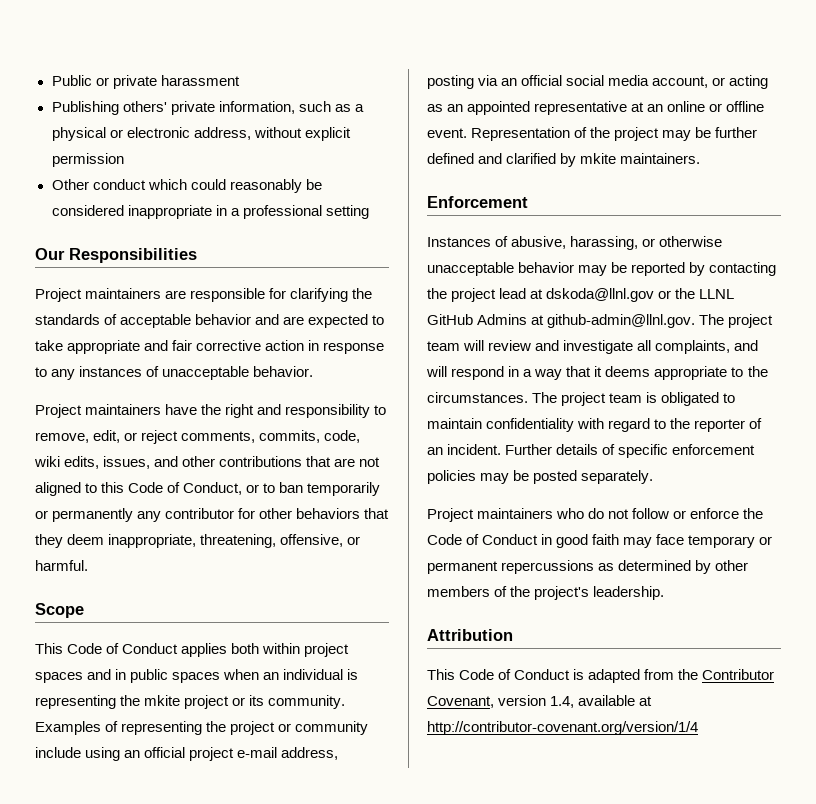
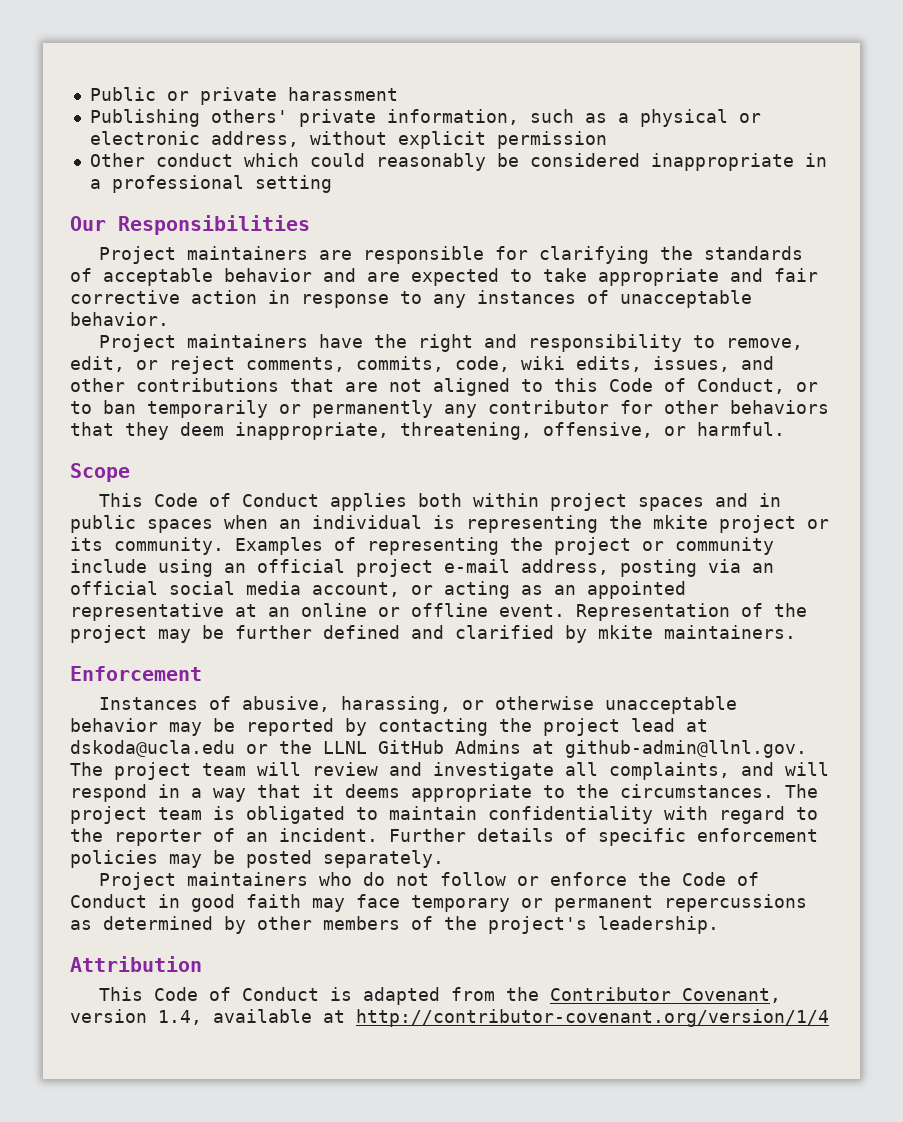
[546,288,655,302] dskoda@llnl.gov -> [70,740,235,757] dskoda@ucla.edu

